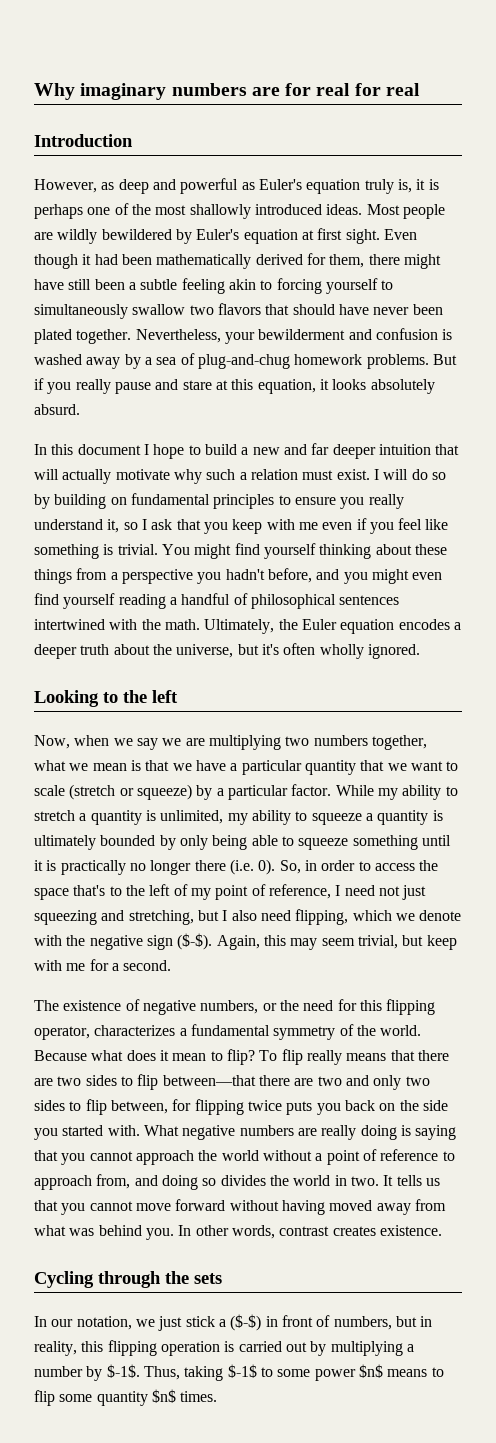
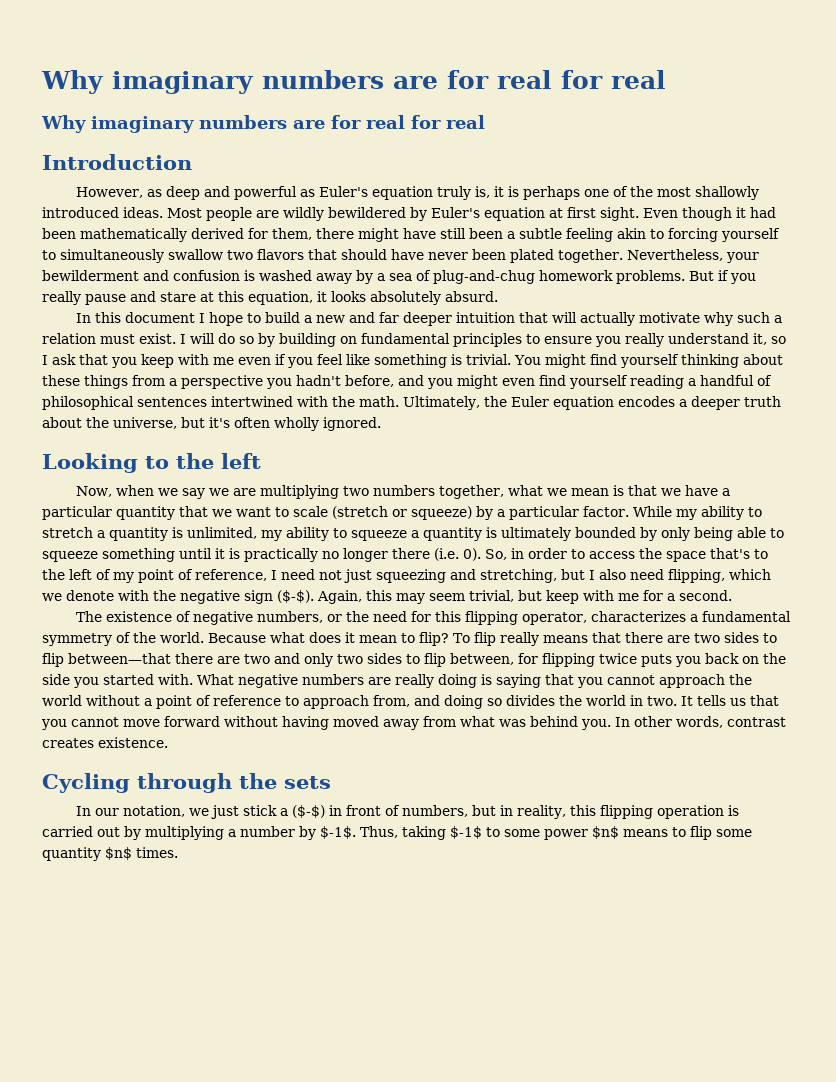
[34,83,420,100] Why imaginary numbers are for real for real -> [41,70,666,94] [41,115,485,133] Why imaginary numbers are for real for real // Why imaginary numbers are for real for real

